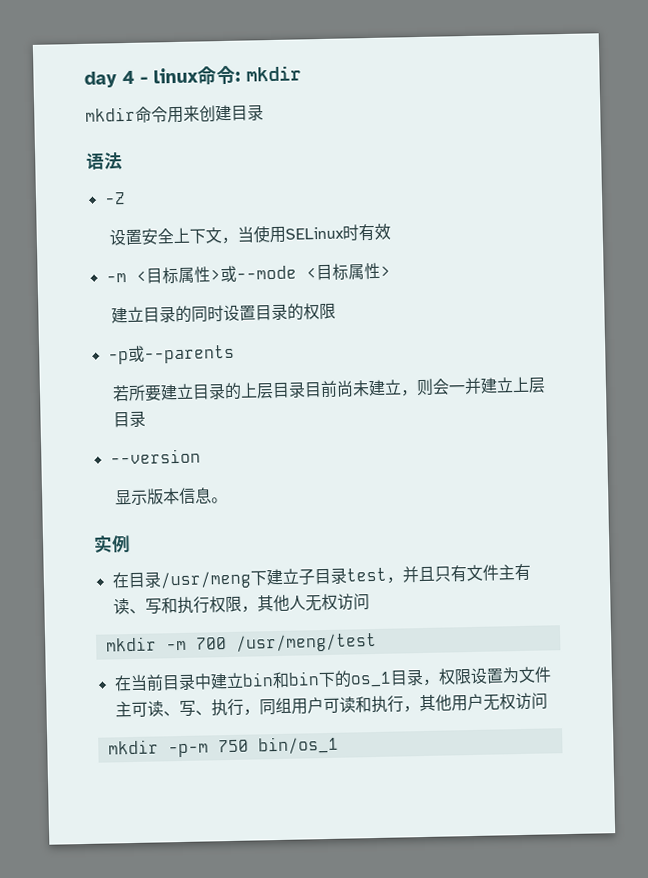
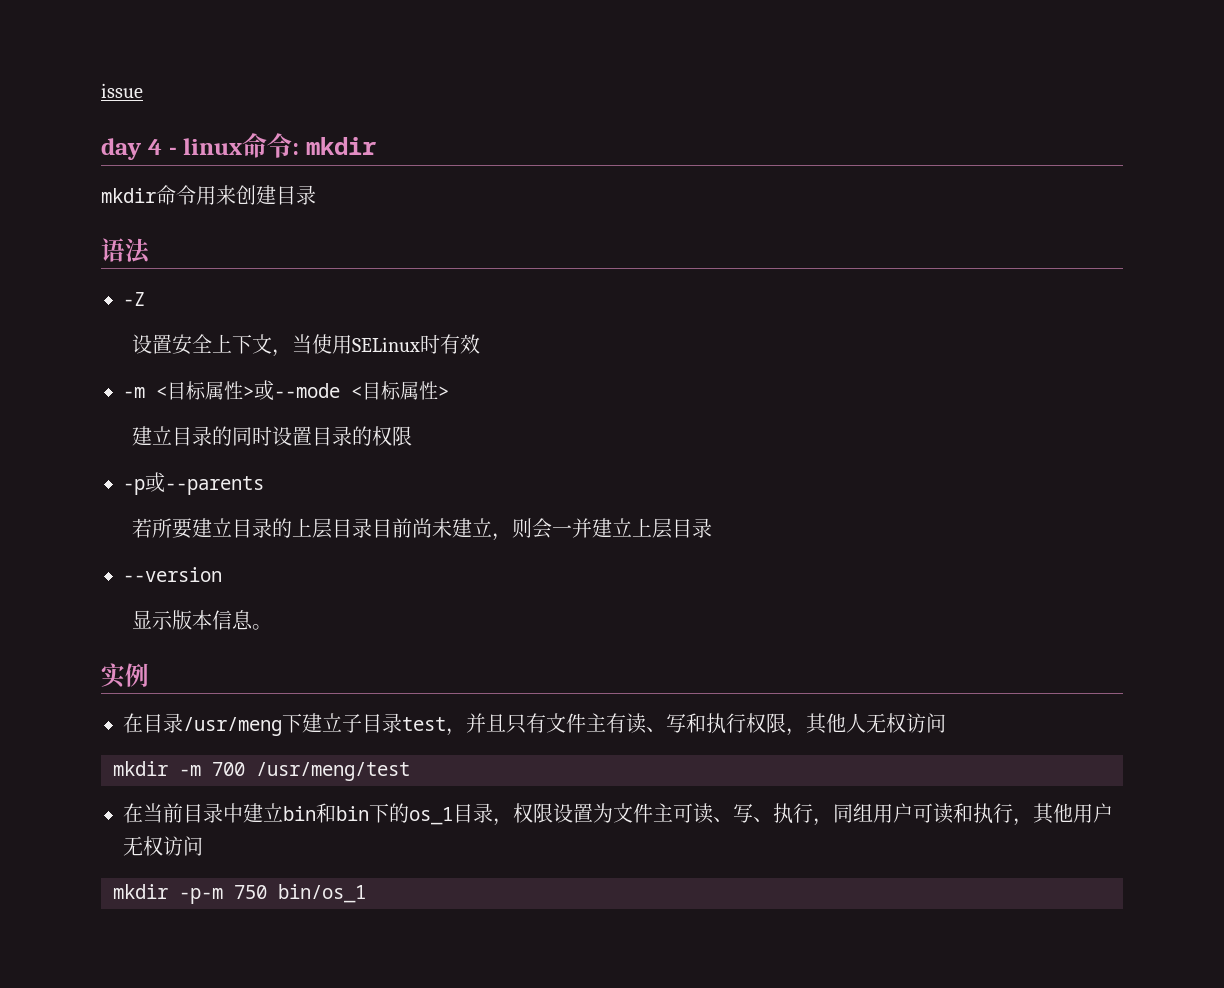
(84, 79) none -> [101,83,143,98] issue //

